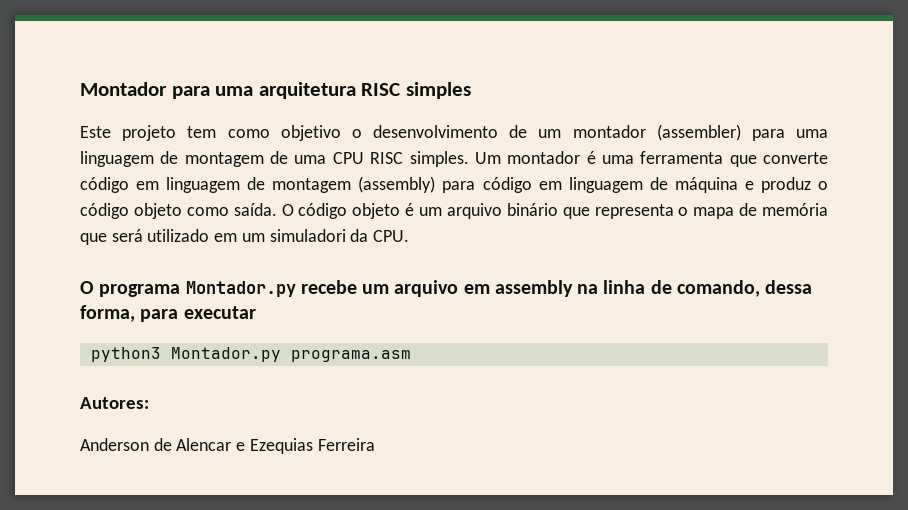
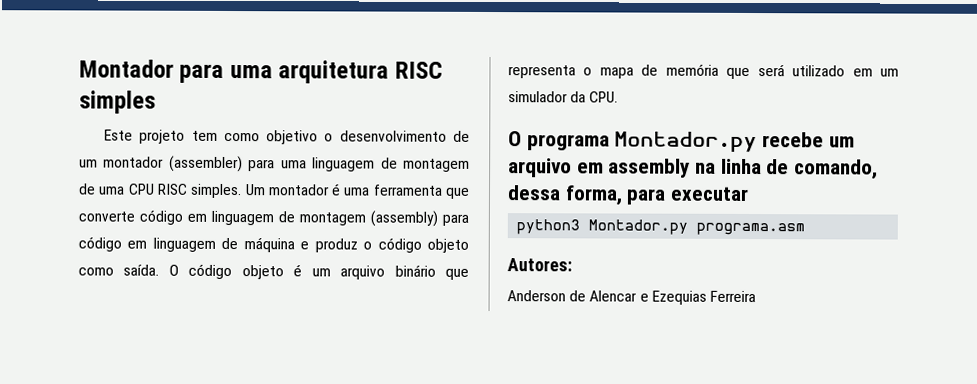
[269,229,346,242] simuladori -> [508,91,568,103] simulador

